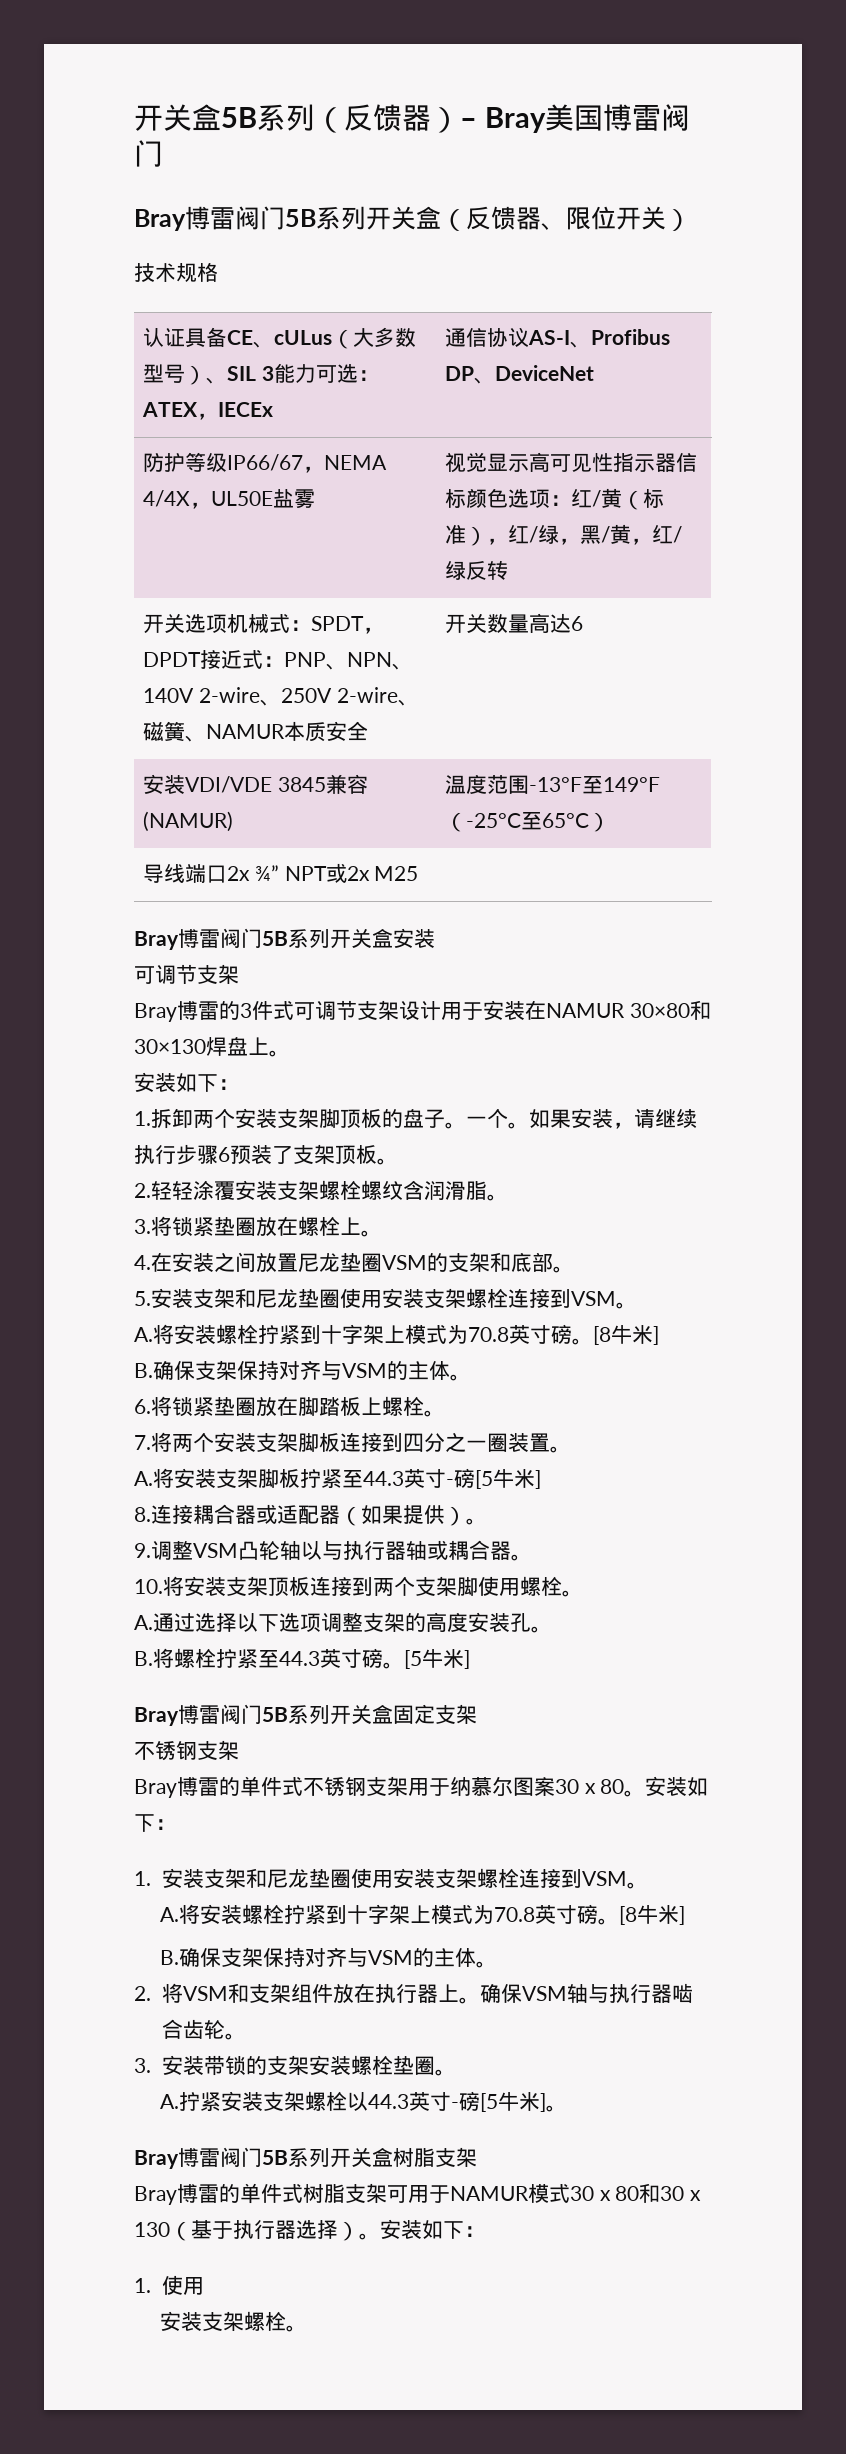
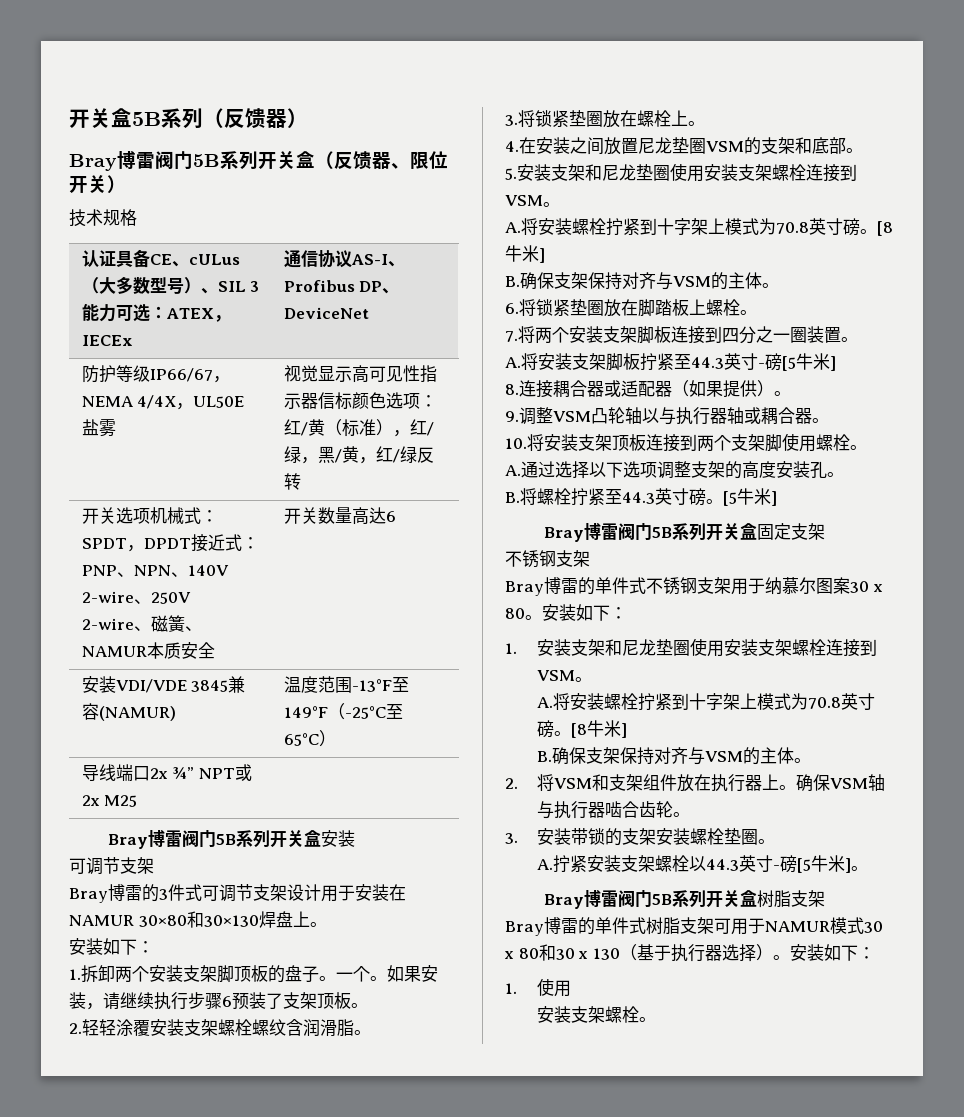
[460,104,690,133] [134,140,163,167] – Bray美国博雷阀门 -> (308, 118) none

